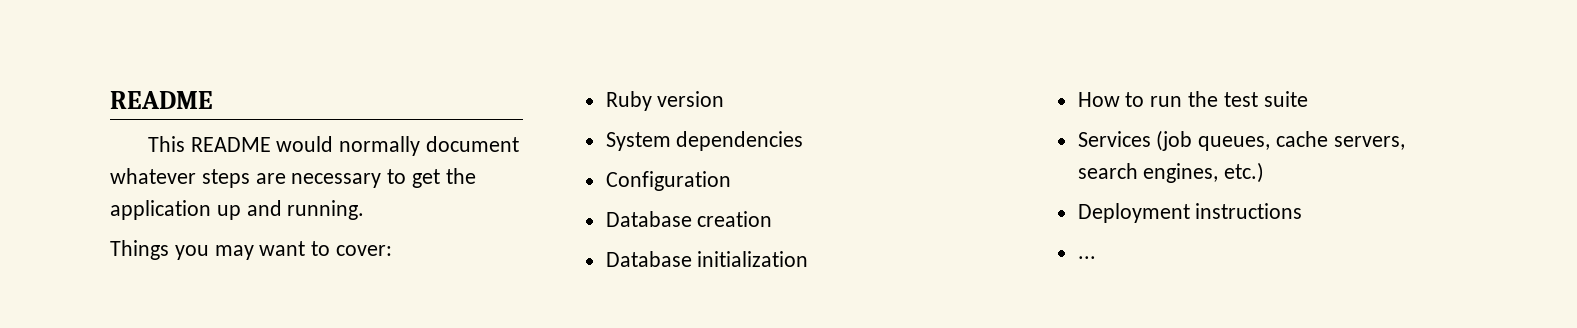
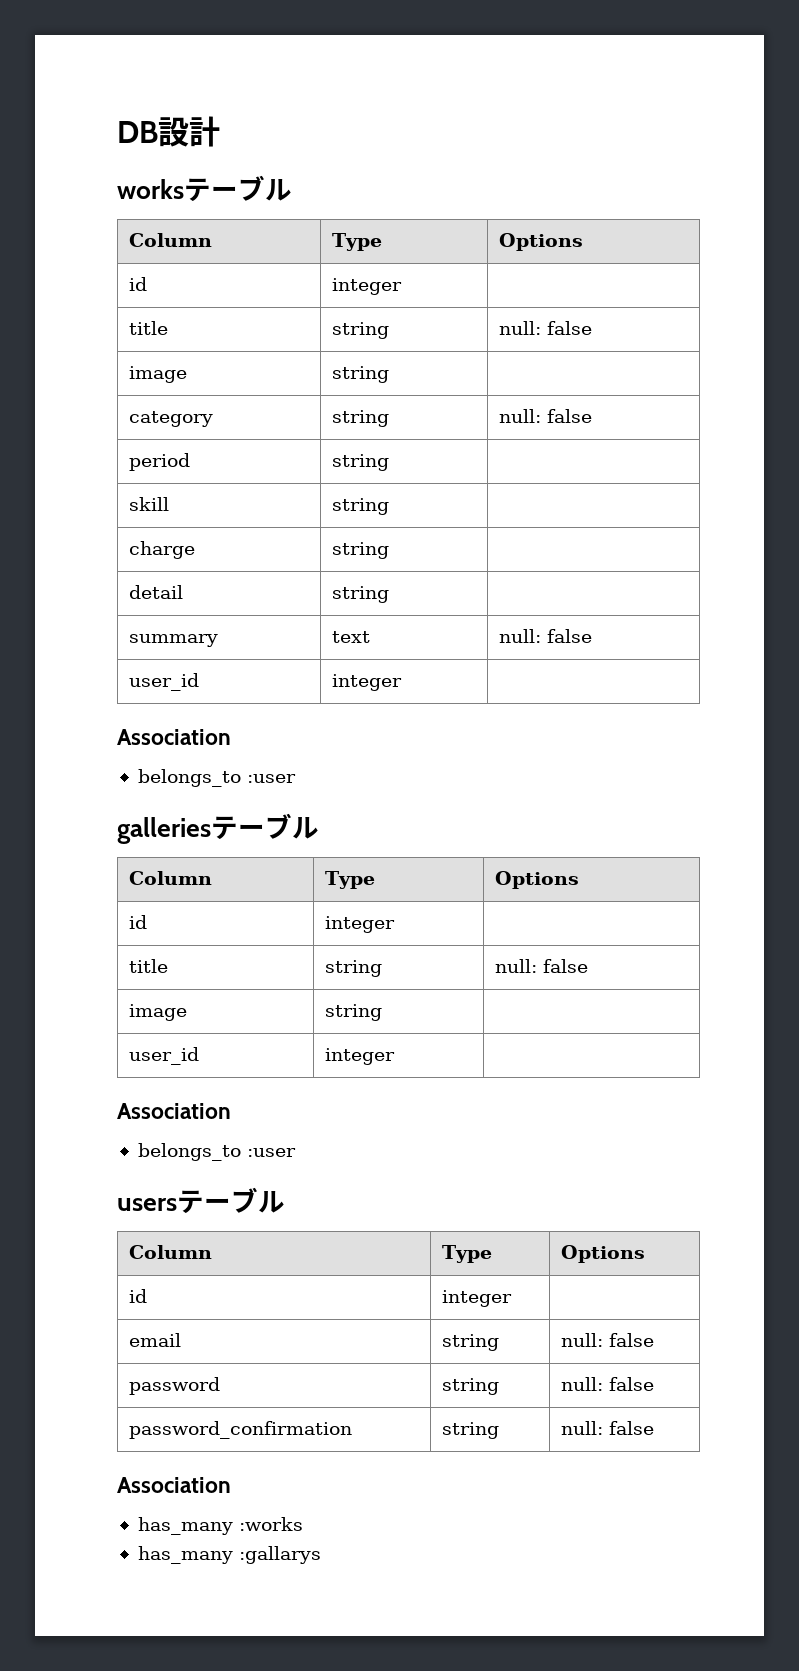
[110,91,213,109] [147,136,519,156] [110,168,476,188] [110,200,365,220] [110,240,393,260] [605,91,725,111] [605,131,804,151] [605,171,731,191] [605,211,773,227] [605,251,809,267] [1077,91,1308,107] [1077,130,1405,151] [1077,162,1265,183] [1077,203,1303,223] [1077,256,1096,259] README // This README would normally document whatever steps are necessary to get the application up and running. // Things you may want to cover: // Ruby version // System dependencies // Configuration // Database creation // Database initialization // How to run the test suite // Services (job queues, cache servers, search engines, etc.) // Deployment instructions // ... -> [117,116,220,147] [117,175,292,202] [128,233,212,247] [331,233,382,251] [498,233,583,251] [128,277,147,291] [331,278,402,295] [128,321,168,335] [331,322,389,339] [498,321,592,335] [128,366,187,383] [331,366,389,383] [128,411,213,427] [331,410,389,427] [498,409,592,423] [128,453,190,471] [331,454,389,471] [128,497,169,511] [331,498,389,515] [128,541,195,559] [331,542,389,559] [128,585,183,599] [331,586,389,603] [128,634,218,647] [331,631,370,643] [498,629,592,643] [128,673,199,691] [331,674,402,691] [117,729,231,745] [137,769,296,787] [117,813,319,844] [128,871,212,885] [324,871,375,889] [494,871,579,889] [128,915,147,929] [324,916,395,933] [128,959,168,973] [324,960,382,977] [494,959,588,973] [128,1004,187,1021] [324,1004,382,1021] [128,1047,199,1065] [324,1048,395,1065] [117,1103,231,1119] [137,1143,296,1161] [117,1187,285,1214] [128,1245,212,1259] [441,1245,492,1263] [560,1245,645,1263] [128,1289,147,1303] [441,1290,512,1307] [128,1333,181,1347] [441,1334,499,1351] [560,1333,654,1347] [128,1377,220,1395] [441,1378,499,1395] [560,1377,654,1391] [128,1421,352,1439] [441,1422,499,1439] [560,1421,654,1435] [117,1477,231,1493] [137,1517,303,1535] [137,1546,321,1564] DB設計 // worksテーブル // Column | Type | Options // id | integer | // title | string | null: false // image | string | // category | string | null: false // period | string | // skill | string | // charge | string | // detail | string | // summary | text | null: false // user_id | integer | // Association // belongs_to :user // galleriesテーブル // Column | Type | Options // id | integer | // title | string | null: false // image | string | // user_id | integer | // Association // belongs_to :user // usersテーブル // Column | Type | Options // id | integer | // email | string | null: false // password | string | null: false // password_confirmation | string | null: false // Association // has_many :works // has_many :gallarys

